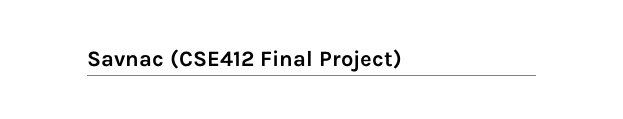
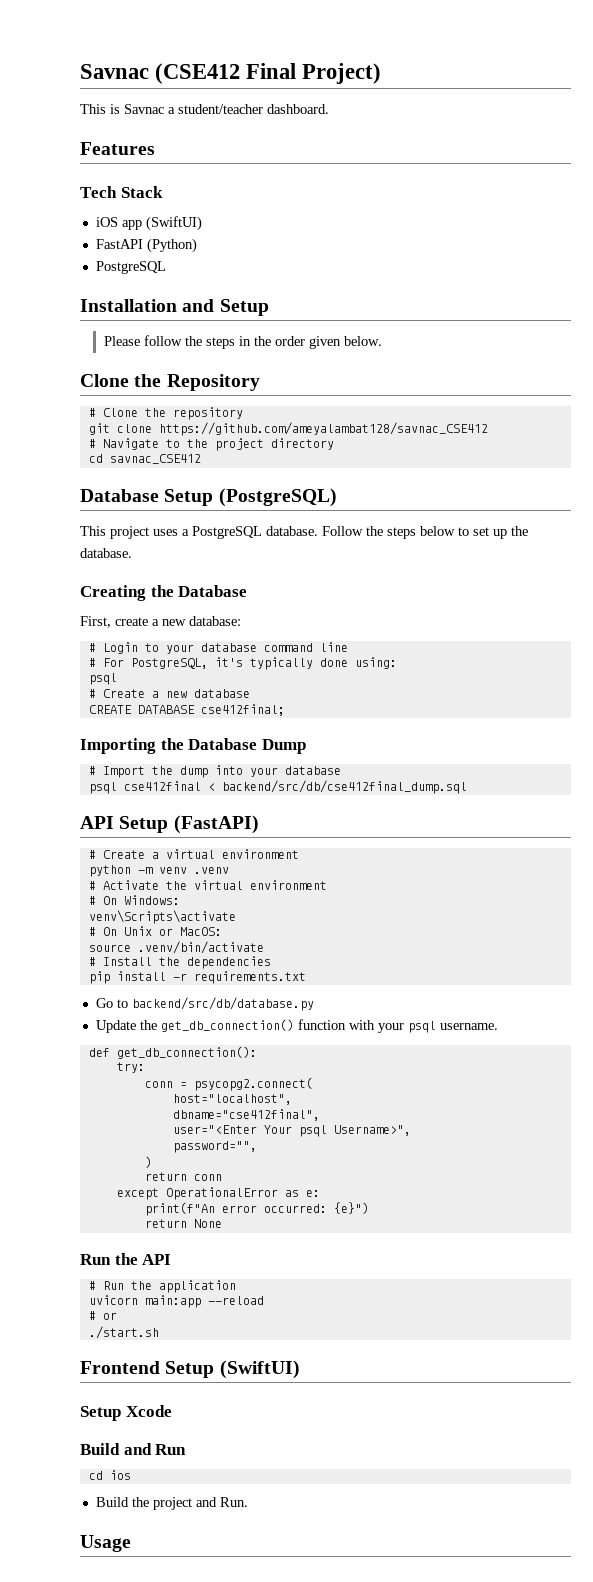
(402, 60) none -> [80,104,329,114] [80,142,155,155] [80,186,163,198] [95,216,202,231] [95,238,197,253] [95,261,166,274] [80,299,269,316] [103,335,382,349] [80,374,260,391] [88,407,243,420] [88,422,488,436] [88,438,334,451] [88,454,201,464] [80,488,337,507] [80,526,528,539] [80,548,132,558] [80,585,248,601] [80,616,241,628] [88,642,348,654] [88,657,397,670] [88,673,117,685] [88,689,250,698] [88,704,285,716] [80,738,306,754] [88,765,341,778] [88,780,467,794] [80,815,259,834] [88,849,299,859] [88,865,229,877] [88,880,327,890] [88,895,180,905] [88,910,236,924] [88,926,222,936] [88,941,264,954] [88,956,271,969] [88,971,306,984] [95,997,314,1011] [95,1019,498,1033] [88,1046,257,1059] [116,1062,145,1073] [144,1077,313,1091] [172,1094,292,1105] [172,1109,320,1121] [172,1125,411,1137] [172,1141,257,1153] [144,1156,152,1168] [144,1172,222,1181] [116,1187,320,1200] [144,1202,369,1216] [144,1219,222,1228] [80,1253,172,1265] [88,1280,236,1293] [88,1295,264,1308] [88,1311,117,1320] [88,1326,159,1339] [80,1360,300,1379] [80,1405,172,1421] [80,1443,187,1455] [88,1470,131,1480] [95,1497,248,1510] [80,1535,131,1552] // This is Savnac a student/teacher dashboard. // Features // Tech Stack // iOS app (SwiftUI) // FastAPI (Python) // PostgreSQL // Installation and Setup // Please follow the steps in the order given below. // Clone the Repository // # Clone the repository // git clone https://github.com/ameyalambat128/savnac_CSE412 // # Navigate to the project directory // cd savnac_CSE412 // Database Setup (PostgreSQL) // This project uses a PostgreSQL database. Follow the steps below to set up the database. // Creating the Database // First, create a new database: // # Login to your database command line // # For PostgreSQL, it's typically done using: // psql // # Create a new database // CREATE DATABASE cse412final; // Importing the Database Dump // # Import the dump into your database // psql cse412final < backend/src/db/cse412final_dump.sql // API Setup (FastAPI) // # Create a virtual environment // python -m venv .venv // # Activate the virtual environment // # On Windows: // venv\Scripts\activate // # On Unix or MacOS: // source .venv/bin/activate // # Install the dependencies // pip install -r requirements.txt // Go to backend/src/db/database.py // Update the get_db_connection() function with your psql username. // def get_db_connection(): // try: // conn = psycopg2.connect( // host="localhost", // dbname="cse412final", // user="<Enter Your psql Username>", // password="", // ) // return conn // except OperationalError as e: // print(f"An error occurred: {e}") // return None // Run the API // # Run the application // uvicorn main:app --reload // # or // ./start.sh // Frontend Setup (SwiftUI) // Setup Xcode // Build and Run // cd ios // Build the project and Run. // Usage

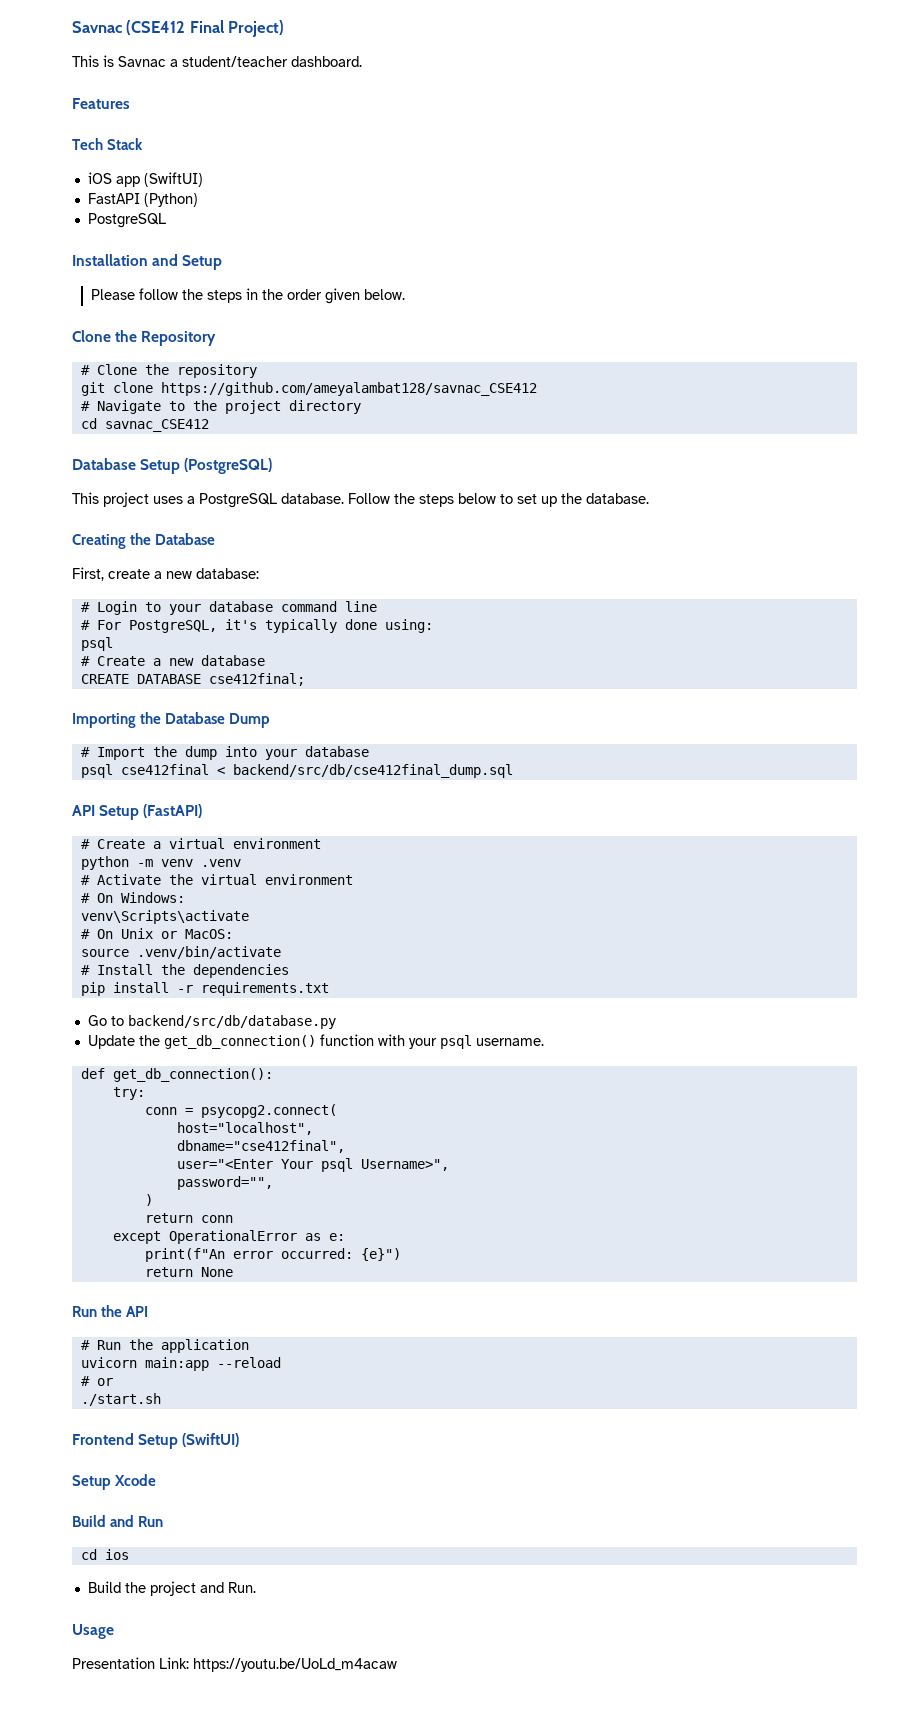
(131, 1543) none -> [72,1657,397,1672] // Presentation Link: https://youtu.be/UoLd_m4acaw

